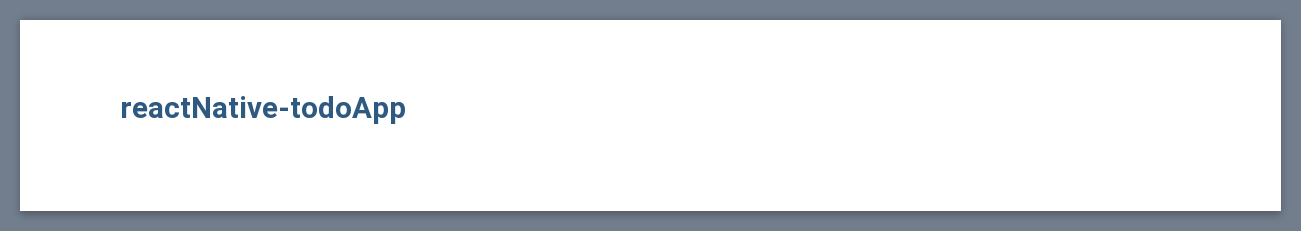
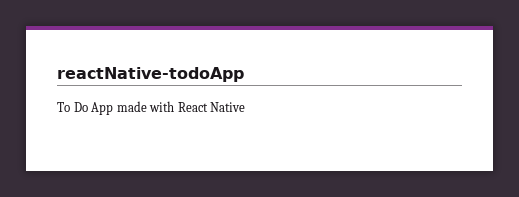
(406, 110) none -> [57,101,246,115] // To Do App made with React Native

